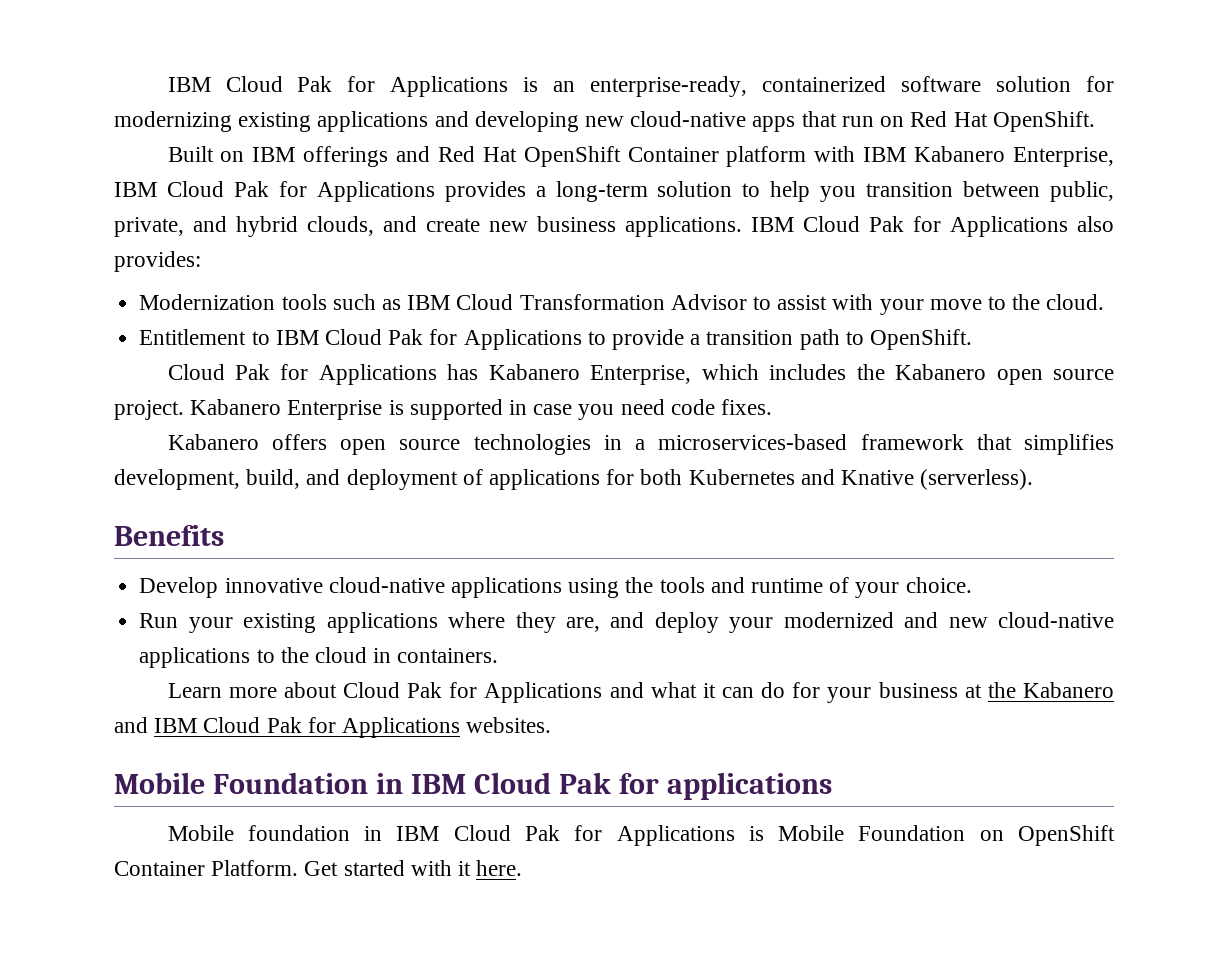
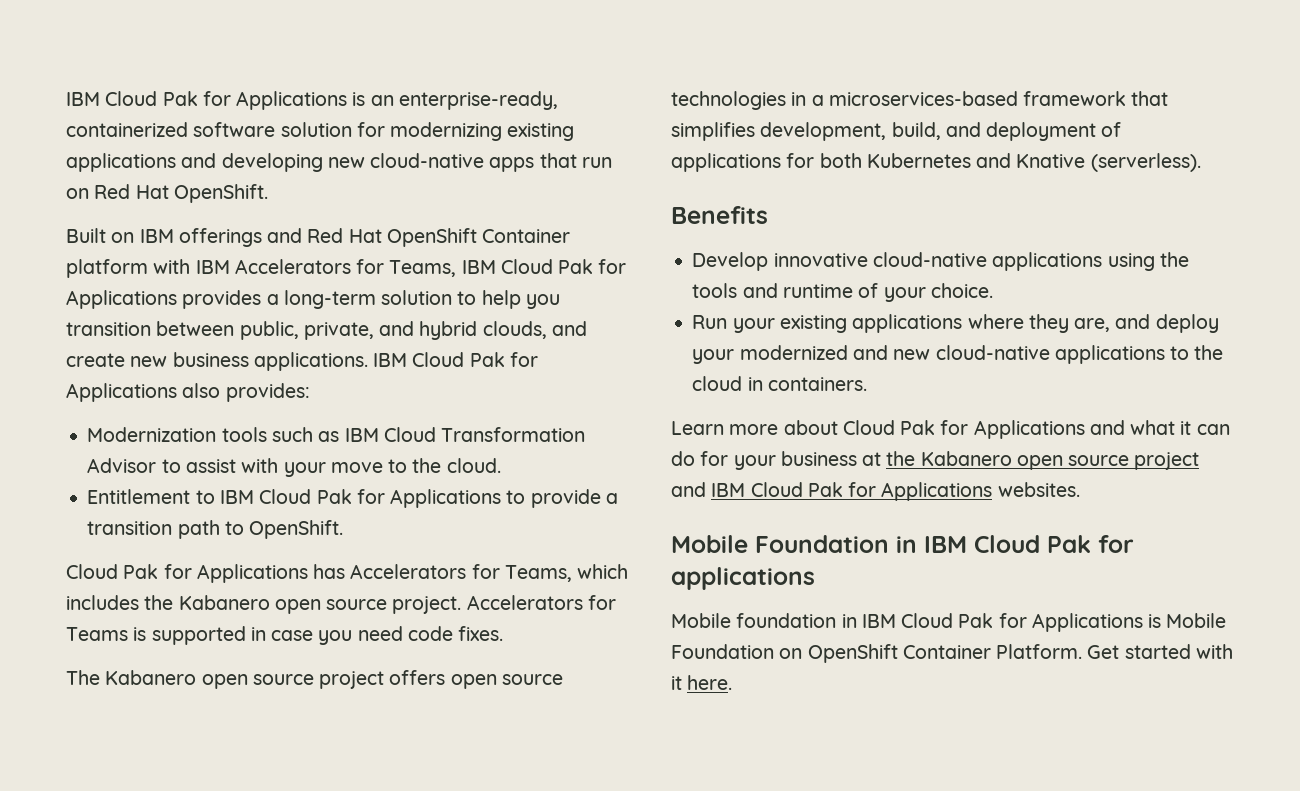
[914,146,1114,167] Kabanero Enterprise, -> [234,259,457,277] Accelerators for Teams,
[488,364,692,385] Kabanero Enterprise, -> [350,564,572,582] Accelerators for Teams,
[190,399,383,420] Kabanero Enterprise -> [466,595,616,610] [66,627,128,641] Accelerators for Teams
[167,434,259,450] Kabanero -> [66,670,385,689] The Kabanero open source project
(1115, 690) none -> [1016,452,1200,470] open source project

